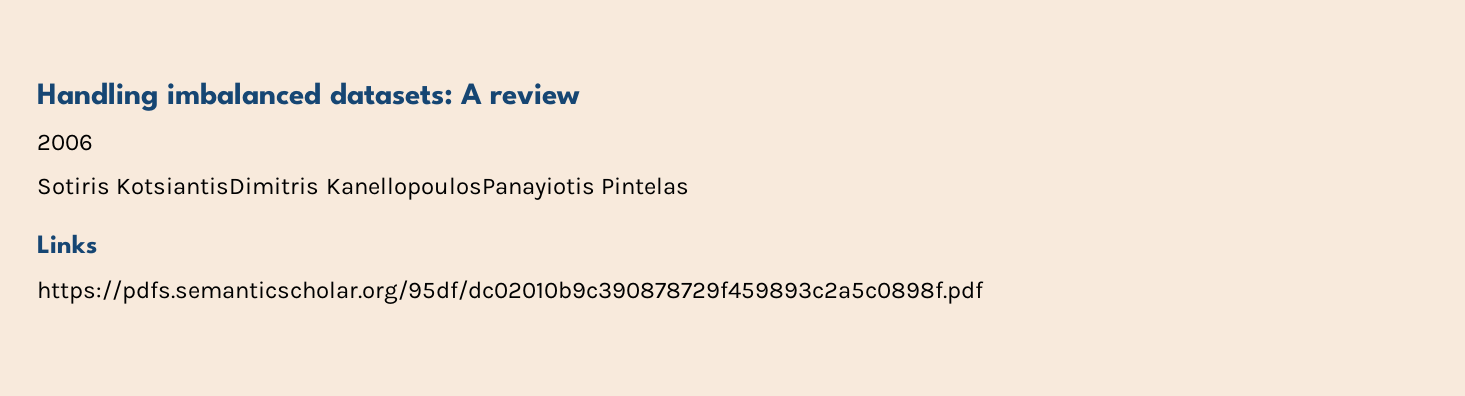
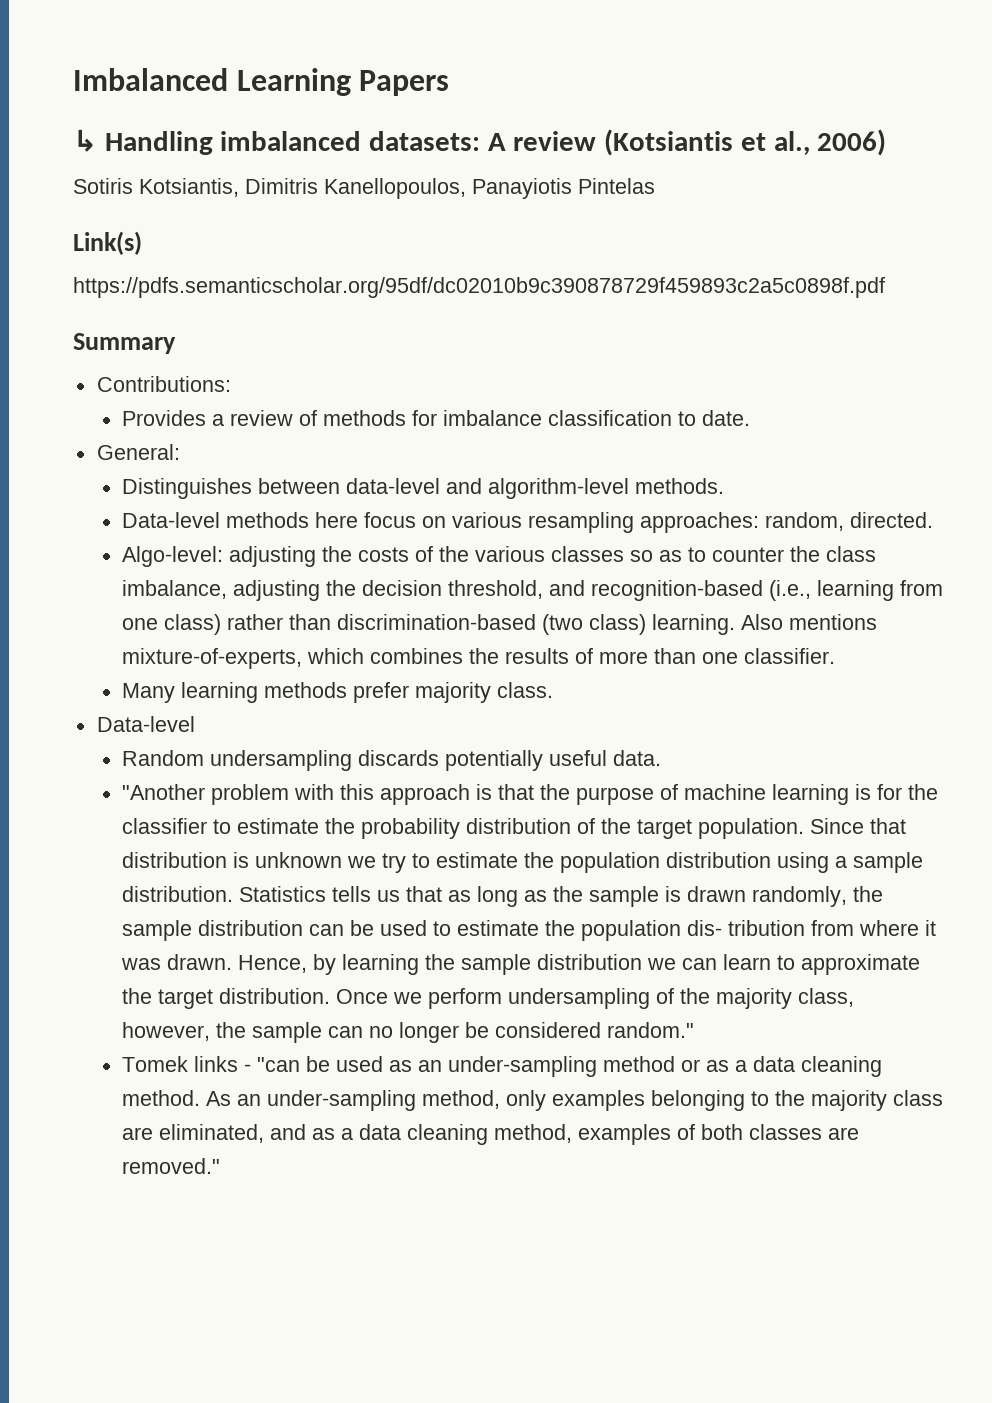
(37, 96) none -> [73,68,450,96] [73,129,97,152] Imbalanced Learning Papers // ↳
[37,134,93,151] [37,177,595,200] // 2006 // Sotiris KotsiantisDimitris KanellopoulosPanayiotis -> [604,129,887,156] [73,178,572,199] (Kotsiantis et al., 2006) // Sotiris Kotsiantis, Dimitris Kanellopoulos, Panayiotis
[37,234,97,254] Links -> [73,231,142,255] Link(s)
(984, 292) none -> [73,333,176,354] [96,376,231,392] [122,410,751,426] [96,444,180,460] [122,478,725,499] [122,512,934,533] [122,546,877,567] [122,580,944,601] [122,614,878,635] [122,648,836,669] [122,682,554,703] [96,716,195,732] [122,750,662,771] [122,784,939,805] [122,818,907,839] [122,852,924,873] [122,886,884,907] [122,920,937,941] [121,954,921,975] [122,988,855,1009] [122,1022,695,1043] [122,1056,883,1077] [122,1090,944,1111] [122,1124,860,1145] [122,1158,221,1174] // Summary // Contributions: // Provides a review of methods for imbalance classification to date. // General: // Distinguishes between data-level and algorithm-level methods. // Data-level methods here focus on various resampling approaches: random, directed. // Algo-level: adjusting the costs of the various classes so as to counter the class imbalance, adjusting the decision threshold, and recognition-based (i.e., learning from one class) rather than discrimination-based (two class) learning. Also mentions mixture-of-experts, which combines the results of more than one classifier. // Many learning methods prefer majority class. // Data-level // Random undersampling discards potentially useful data. // "Another problem with this approach is that the purpose of machine learning is for the classifier to estimate the probability distribution of the target population. Since that distribution is unknown we try to estimate the population distribution using a sample distribution. Statistics tells us that as long as the sample is drawn randomly, the sample distribution can be used to estimate the population dis- tribution from where it was drawn. Hence, by learning the sample distribution we can learn to approximate the target distribution. Once we perform undersampling of the majority class, however, the sample can no longer be considered random." // Tomek links - "can be used as an under-sampling method or as a data cleaning method. As an under-sampling method, only examples belonging to the majority class are eliminated, and as a data cleaning method, examples of both classes are removed."

